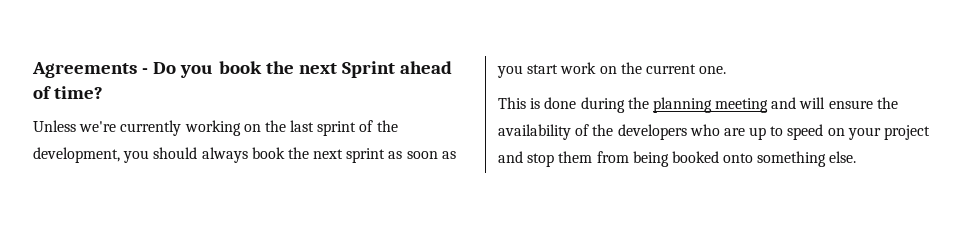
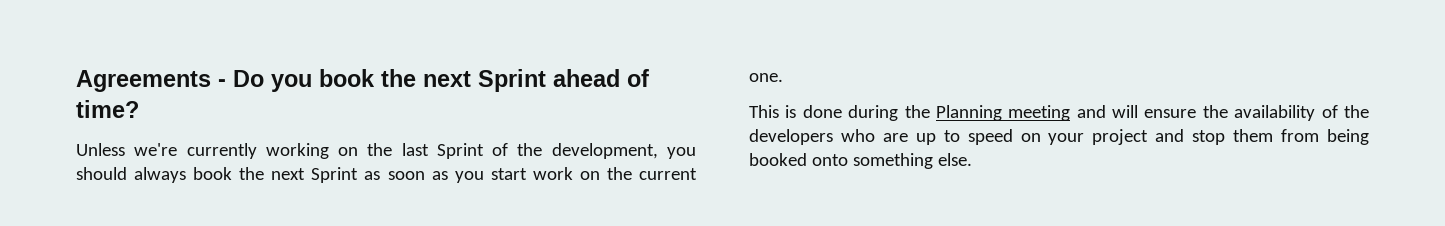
[317,121,357,136] sprint -> [436,143,484,159] Sprint
[346,148,386,163] sprint -> [311,167,359,183] Sprint
[652,97,712,113] planning -> [935,105,1002,121] Planning

